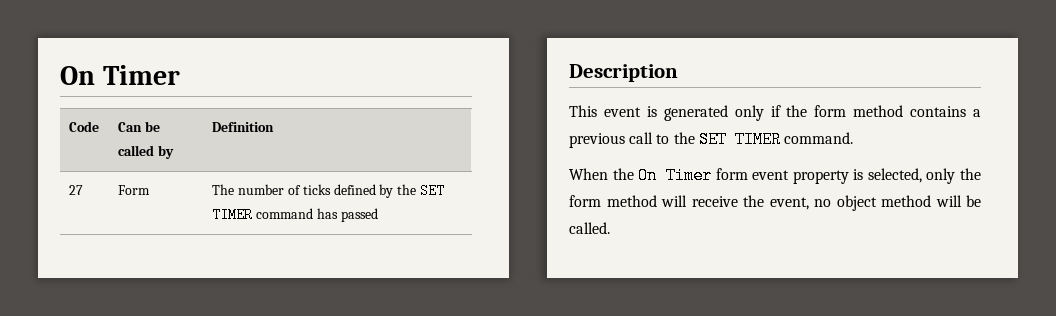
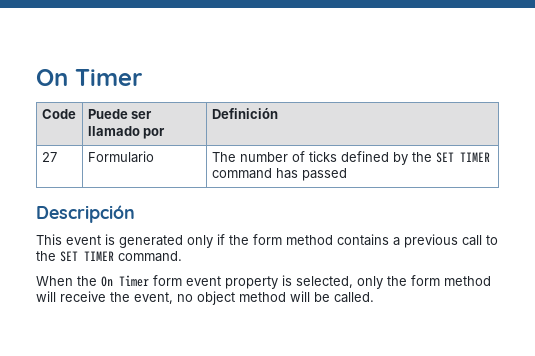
[118,121,161,132] [118,145,175,159] [212,122,275,132] Can be called by | Definition -> [87,109,153,119] [87,126,166,139] [211,108,278,119] Puede ser llamado por | Definición
[118,185,151,195] Form -> [87,151,154,163] Formulario
[569,64,678,82] Description -> [36,205,135,223] Descripción

